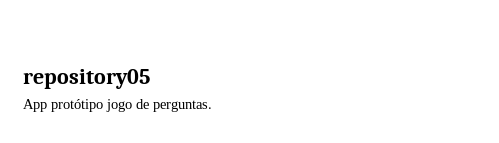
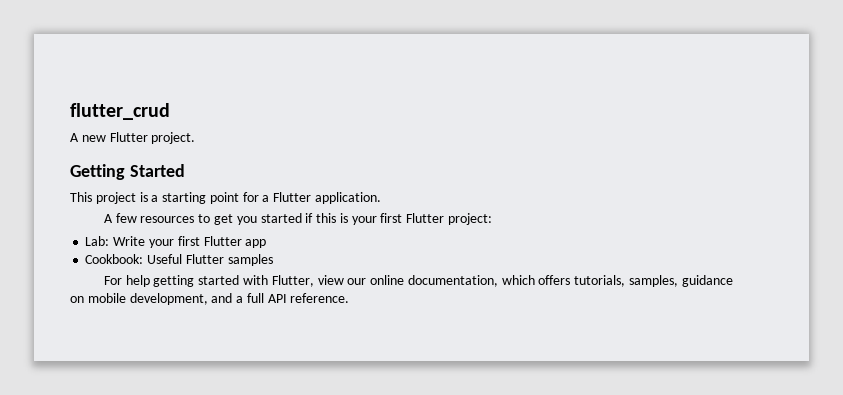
[23,69,150,89] [23,99,212,112] repository05 // App protótipo jogo de perguntas. -> [70,103,170,120] [70,132,196,144] [70,164,185,180] [70,192,382,204] [103,213,493,225] [85,236,267,248] [85,254,273,266] [103,275,733,287] [70,293,350,305] flutter_crud // A new Flutter project. // Getting Started // This project is a starting point for a Flutter application. // A few resources to get you started if this is your first Flutter project: // Lab: Write your first Flutter app // Cookbook: Useful Flutter samples // For help getting started with Flutter, view our online documentation, which offers tutorials, samples, guidance on mobile development, and a full API reference.

